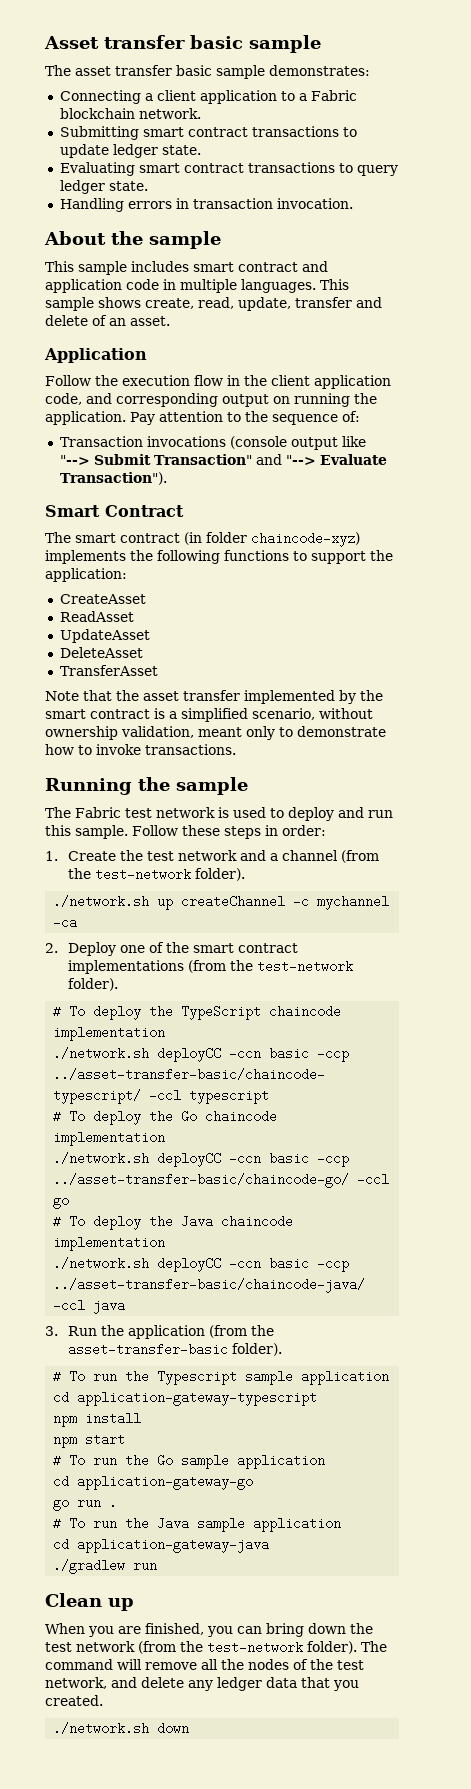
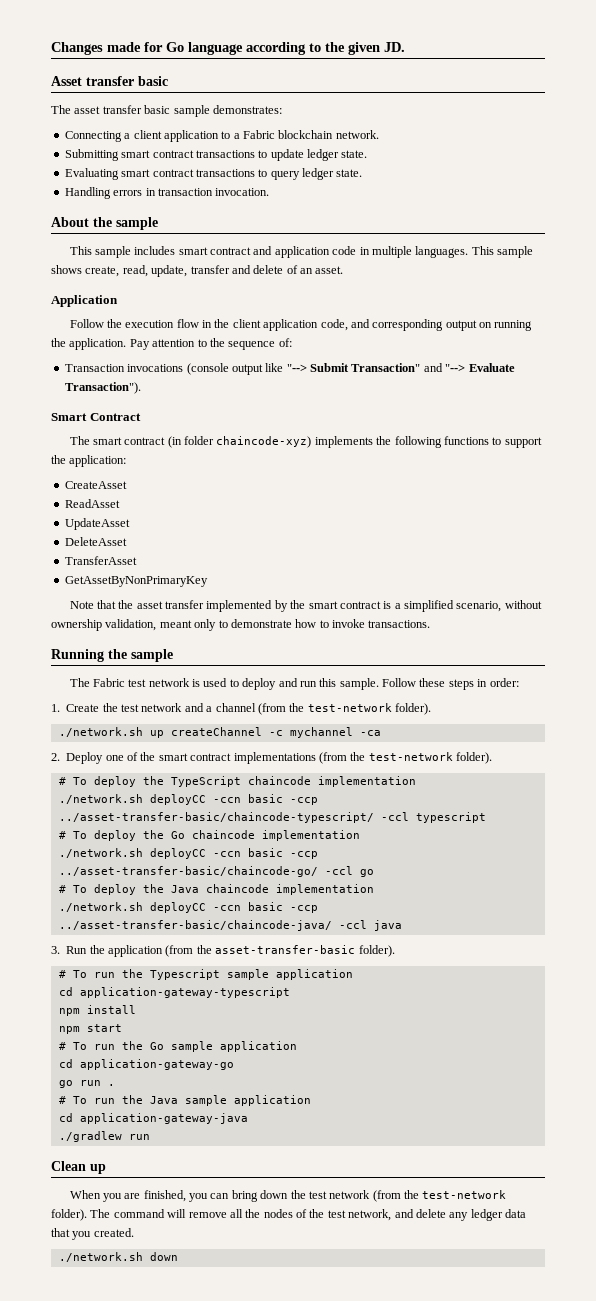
(44, 42) none -> [51,42,405,55] Changes made for Go language according to the given JD. //
[249,35,321,53] sample -> (168, 81) none
(158, 670) none -> [64,576,208,587] // GetAssetByNonPrimaryKey

